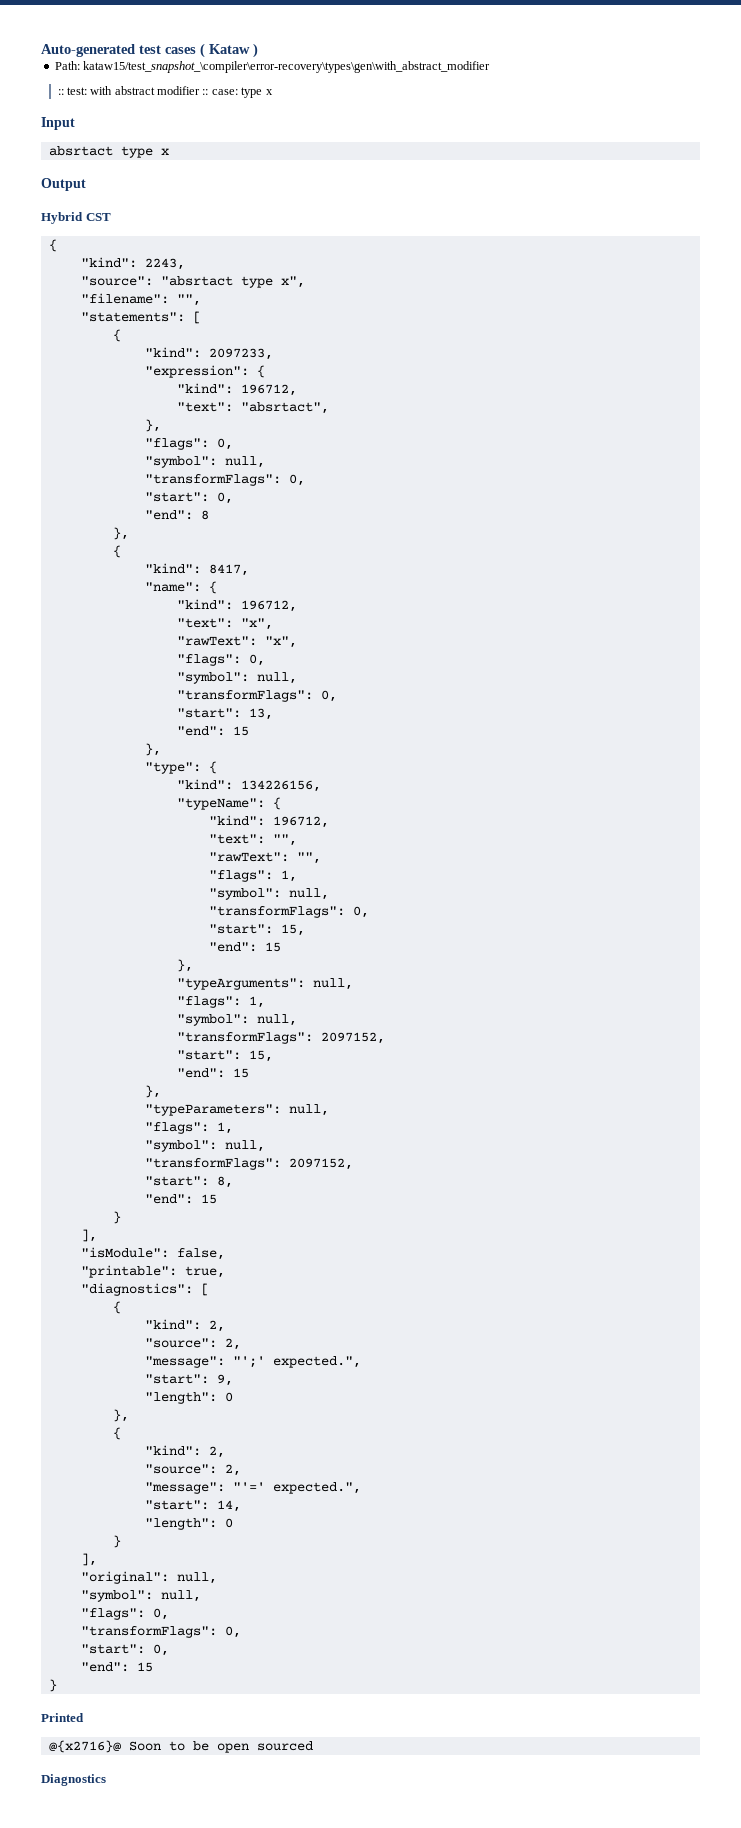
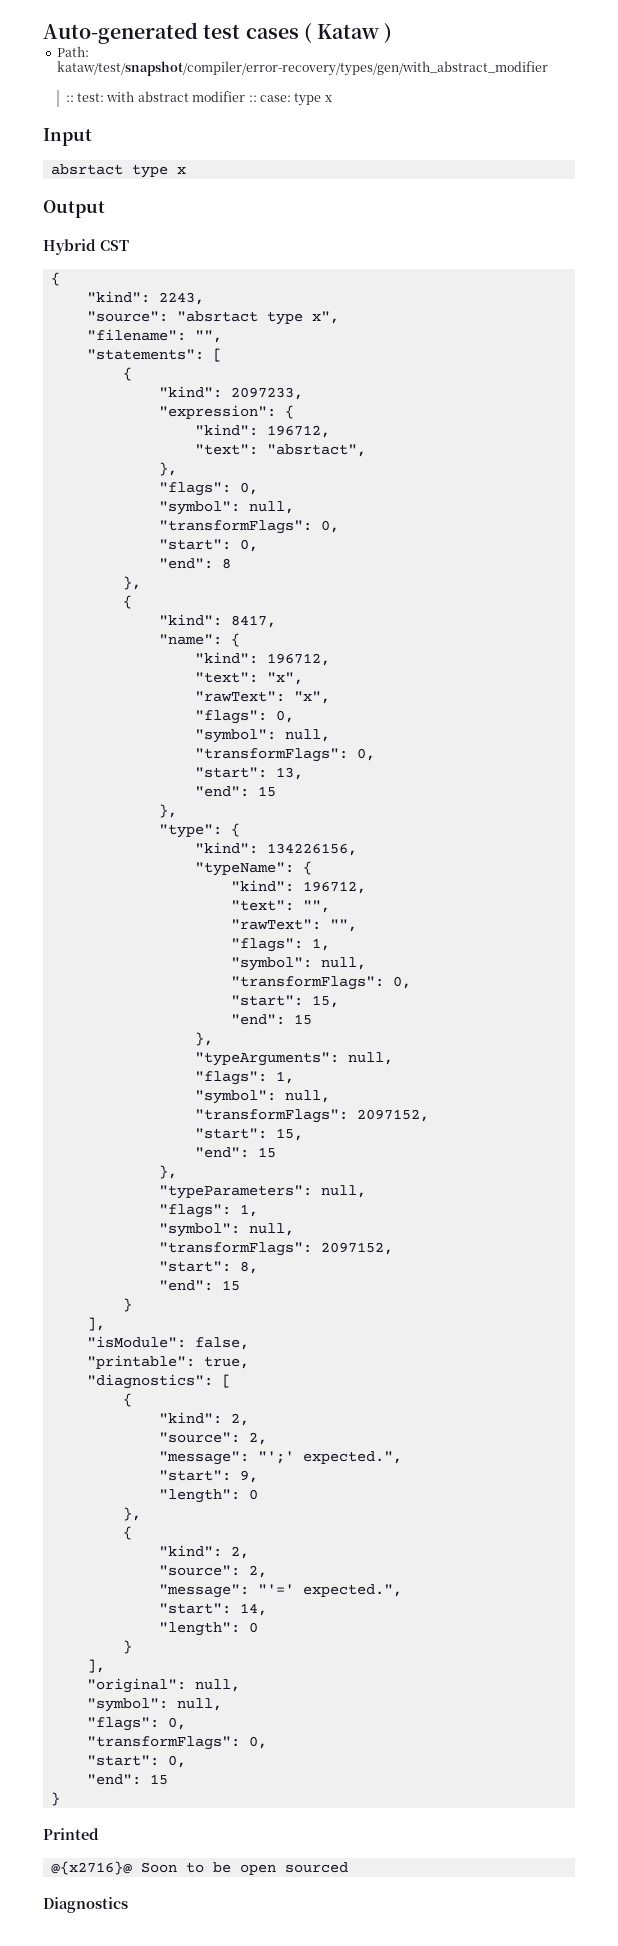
[83,61,491,73] kataw15/test_snapshot_\compiler\error-recovery\types\gen\with_abstract_modifier -> [56,61,548,76] kataw/test/snapshot/compiler/error-recovery/types/gen/with_abstract_modifier

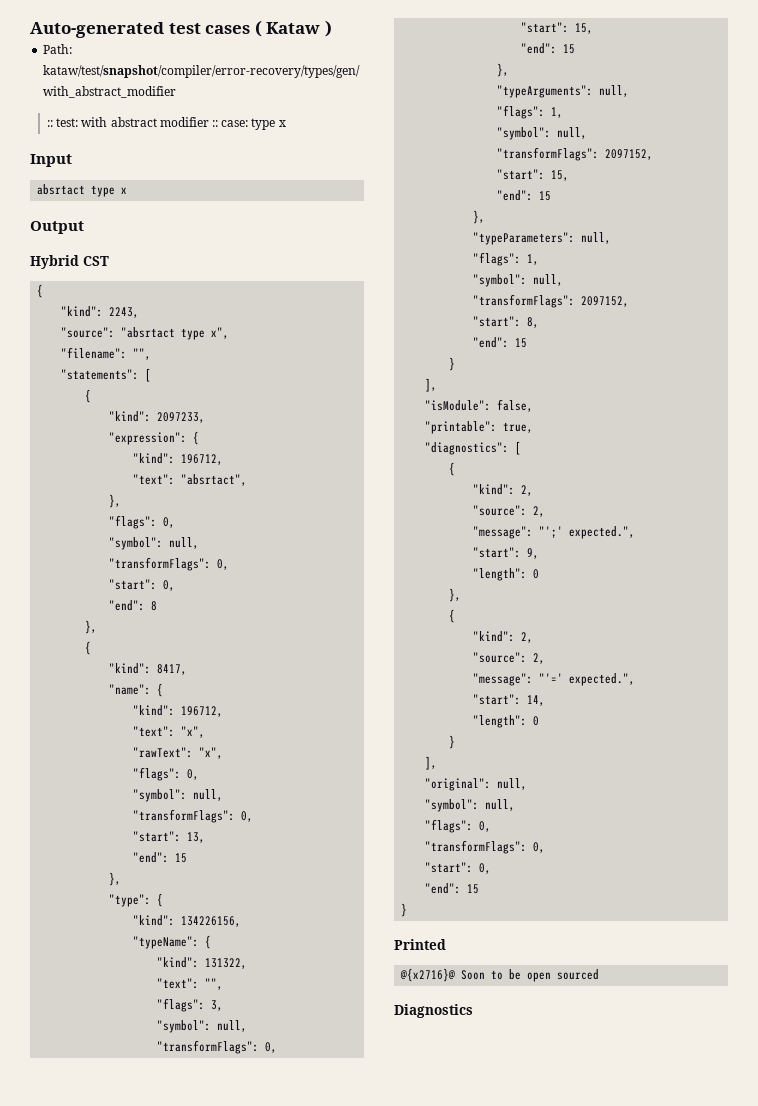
[302,881,366,894] 196712, -> [205,958,248,969] 131322,
[230,919,357,932] [230,938,330,952] // "rawText": "", // "flags": 1, -> [157,998,224,1012] // "flags": 3,

